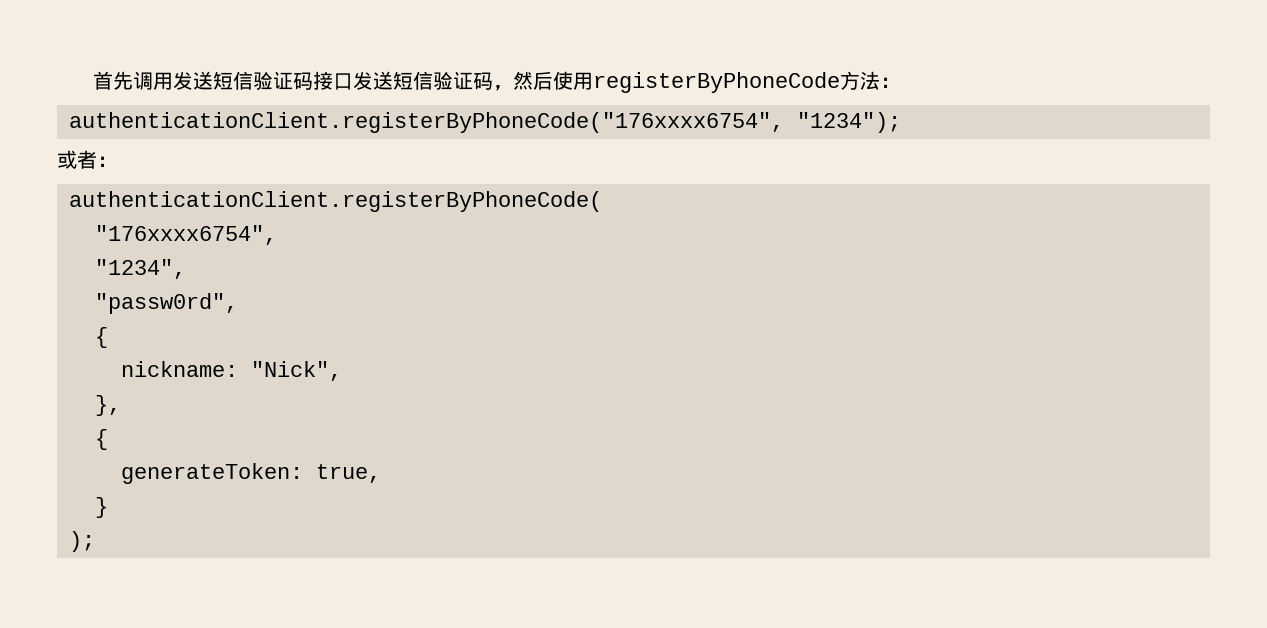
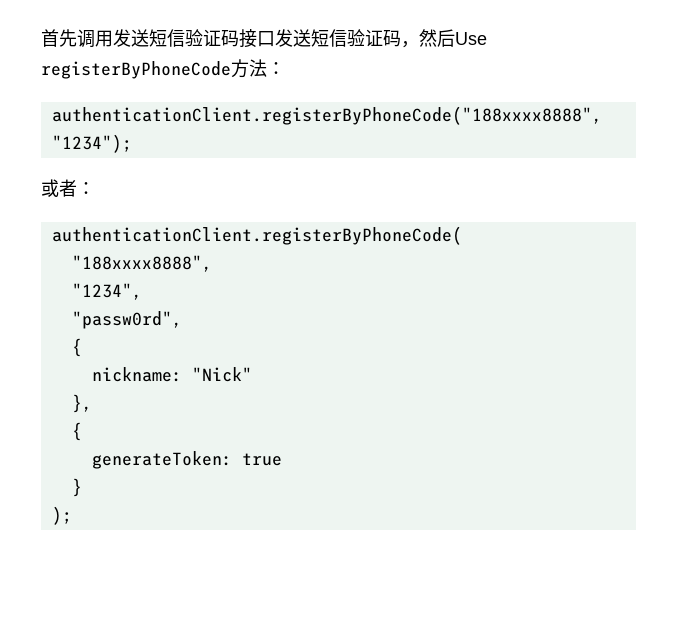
[553,71,594,90] 使用 -> [455,32,487,45] Use
[69,112,784,133] authenticationClient.registerByPhoneCode("176xxxx6754", -> [51,106,602,125] authenticationClient.registerByPhoneCode("188xxxx8888",
[95,225,277,245] "176xxxx6754", -> [71,255,212,272] "188xxxx8888",
[251,361,342,381] "Nick", -> [191,367,252,382] "Nick"
[316,464,381,483] true, -> [241,453,282,466] true

